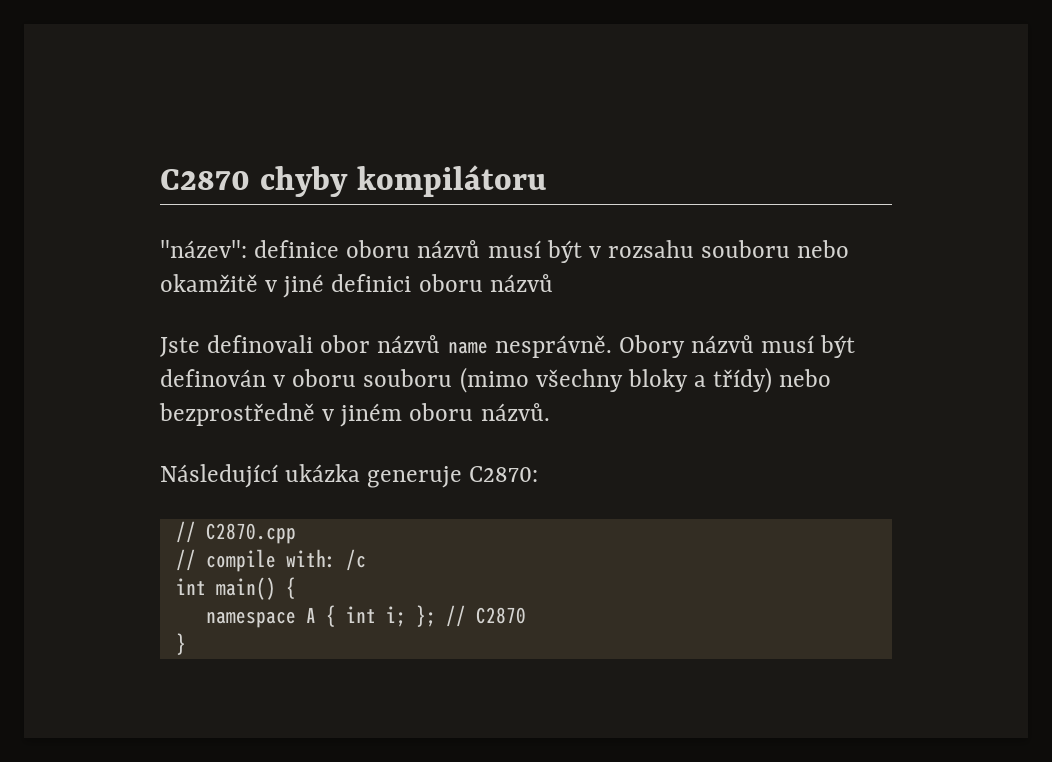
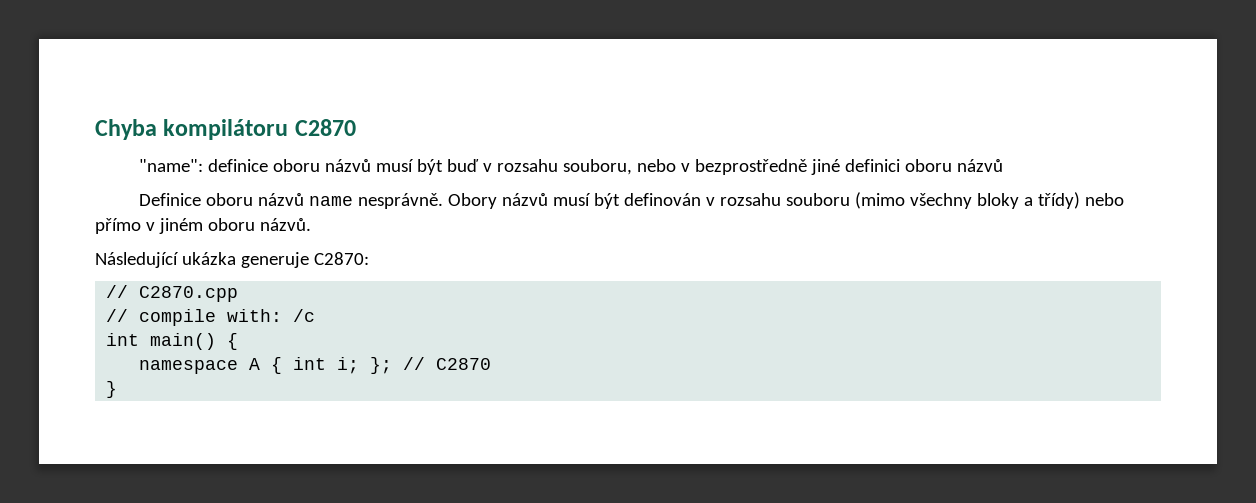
[160,165,546,197] [160,240,247,258] C2870 chyby kompilátoru // "název": -> [95,119,356,140] [139,159,204,172] Chyba kompilátoru C2870 // "name":
[588,240,850,258] [160,274,278,292] v rozsahu souboru nebo okamžitě v -> [447,159,808,175] buď v rozsahu souboru, nebo v bezprostředně
[160,335,371,357] Jste definovali obor -> [139,193,254,206] Definice oboru
[292,369,357,387] oboru -> [720,193,782,206] rozsahu
[159,403,315,426] bezprostředně -> [95,218,141,234] přímo

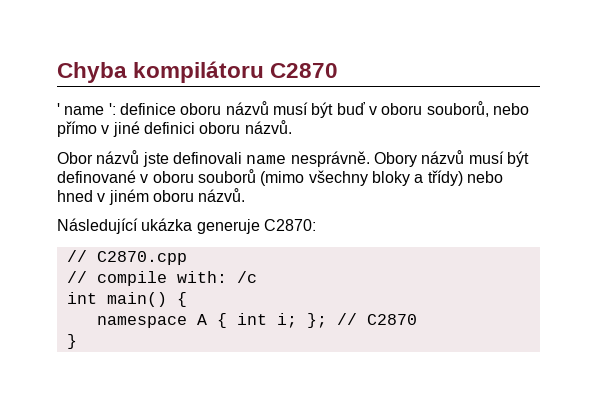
[139,159,204,172] "name": -> [57,103,116,115] ' name ':
[497,159,808,175] rozsahu souboru, nebo v bezprostředně -> [381,101,529,117] [57,121,110,137] oboru souborů, nebo přímo v
[957,159,1004,172] [139,193,305,206] názvů // Definice oboru názvů -> [244,120,292,134] [57,150,242,167] názvů. // Obor názvů jste definovali
[624,193,851,206] definován v rozsahu souboru -> [57,169,256,183] definované v oboru souborů
[95,218,141,234] přímo -> [57,190,93,202] hned

